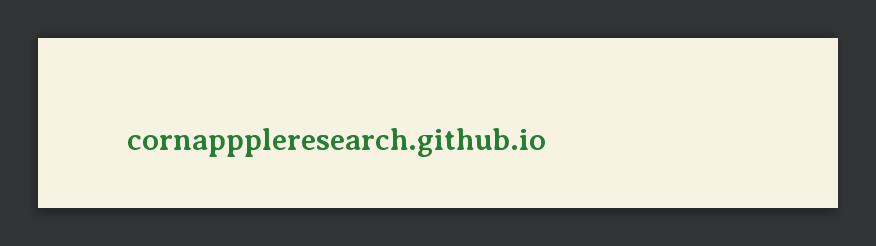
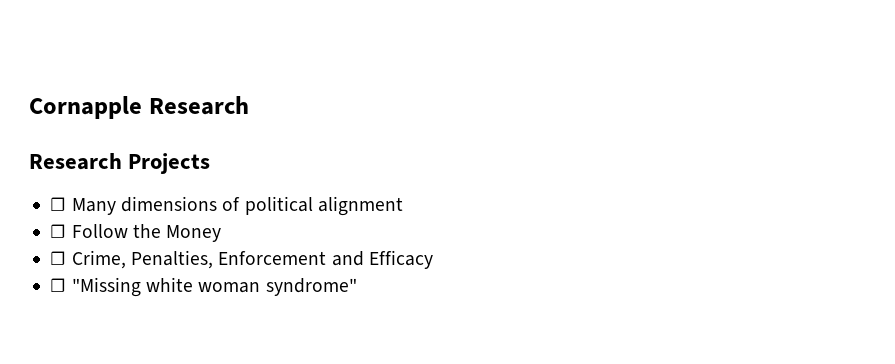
[127,128,546,157] cornapppleresearch.github.io -> [29,96,249,119] [29,153,211,174] [50,196,403,216] [50,224,222,242] [50,250,433,269] [50,277,357,297] Cornapple Research // Research Projects // ☐ Many dimensions of political alignment // ☐ Follow the Money // ☐ Crime, Penalties, Enforcement and Efficacy // ☐ "Missing white woman syndrome"

